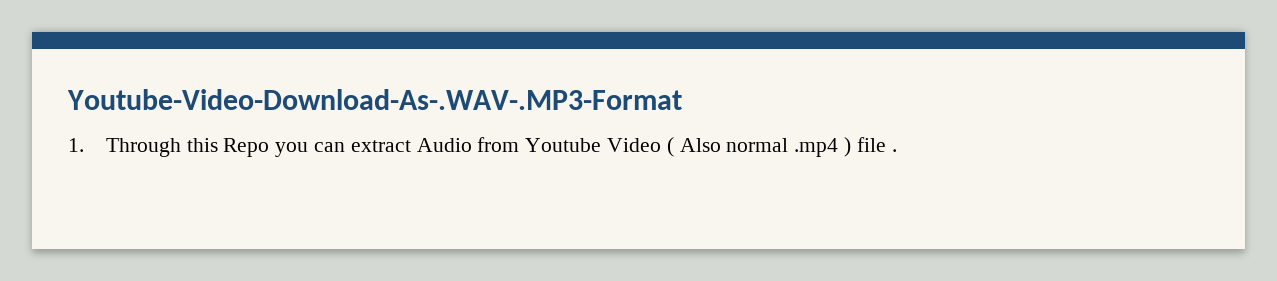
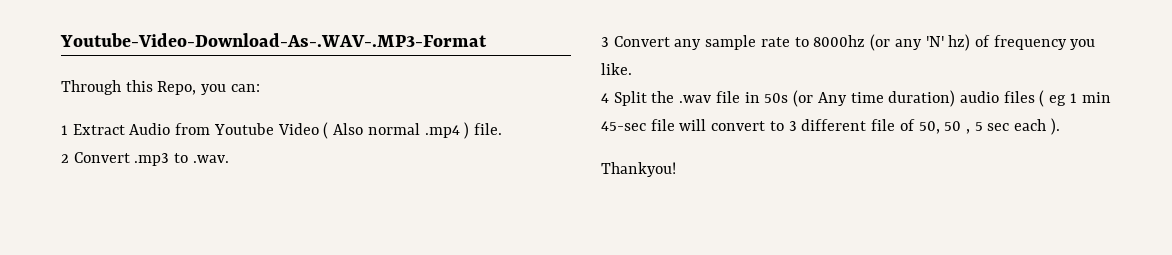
[68,138,84,152] 1. -> (487, 40) none
[223,138,411,157] Repo you can extract -> [157,81,260,95] [61,124,125,135] Repo, you can: // 1 Extract
[856,137,897,152] file . -> [473,123,502,135] [61,152,229,166] [601,34,1096,51] [601,63,632,75] [601,90,1111,107] [601,118,1060,135] [601,162,676,177] file. // 2 Convert .mp3 to .wav. // 3 Convert any sample rate to 8000hz (or any 'N' hz) of frequency you like. // 4 Split the .wav file in 50s (or Any time duration) audio files ( eg 1 min 45-sec file will convert to 3 different file of 50, 50 , 5 sec each ). // Thankyou!

